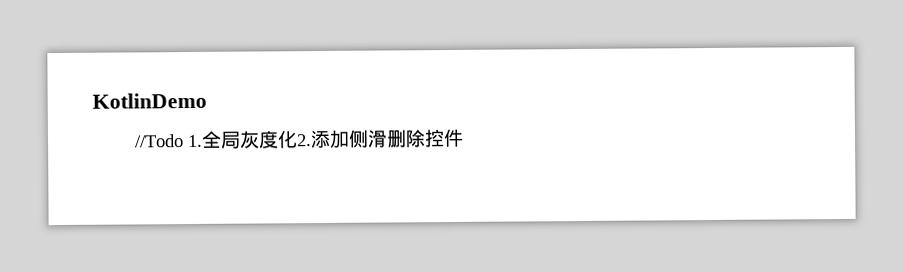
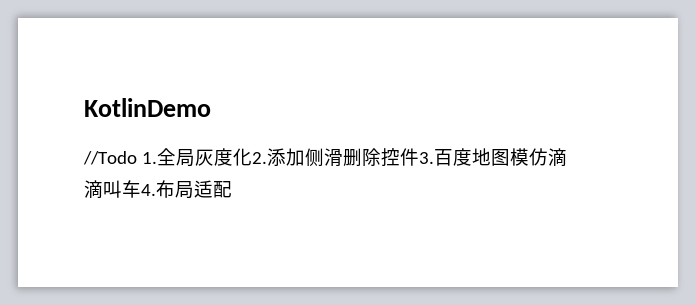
(465, 138) none -> [418,148,567,166] [84,180,232,199] 3.百度地图模仿滴滴叫车4.布局适配

